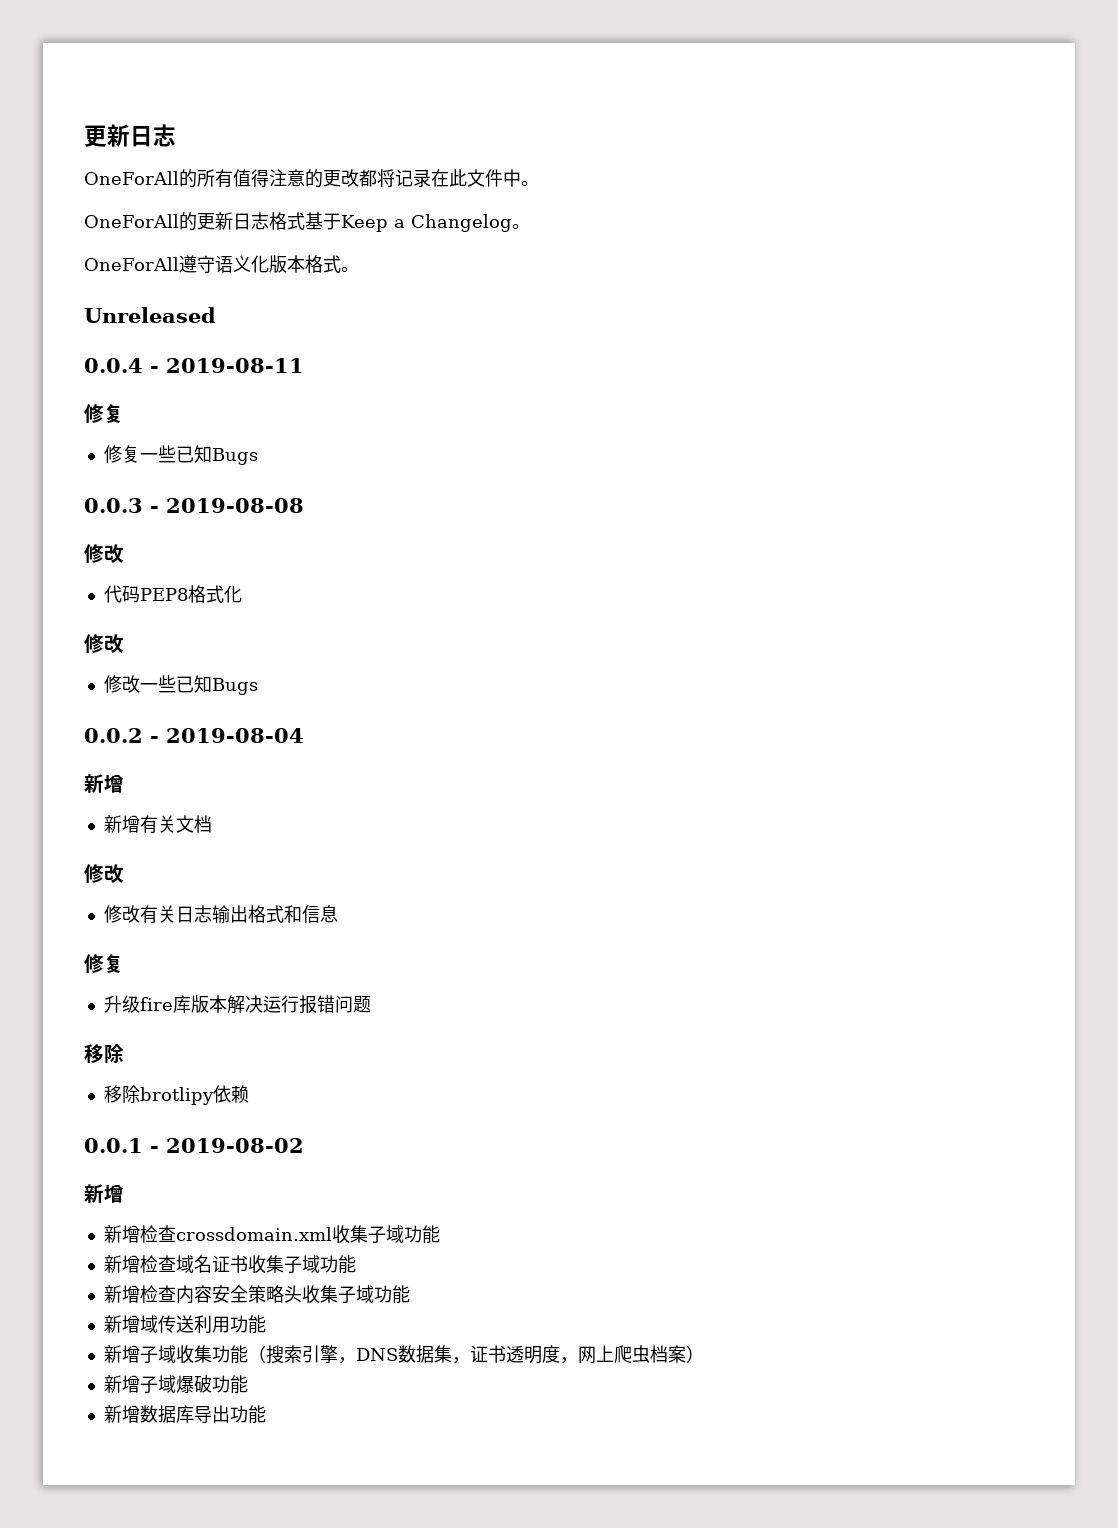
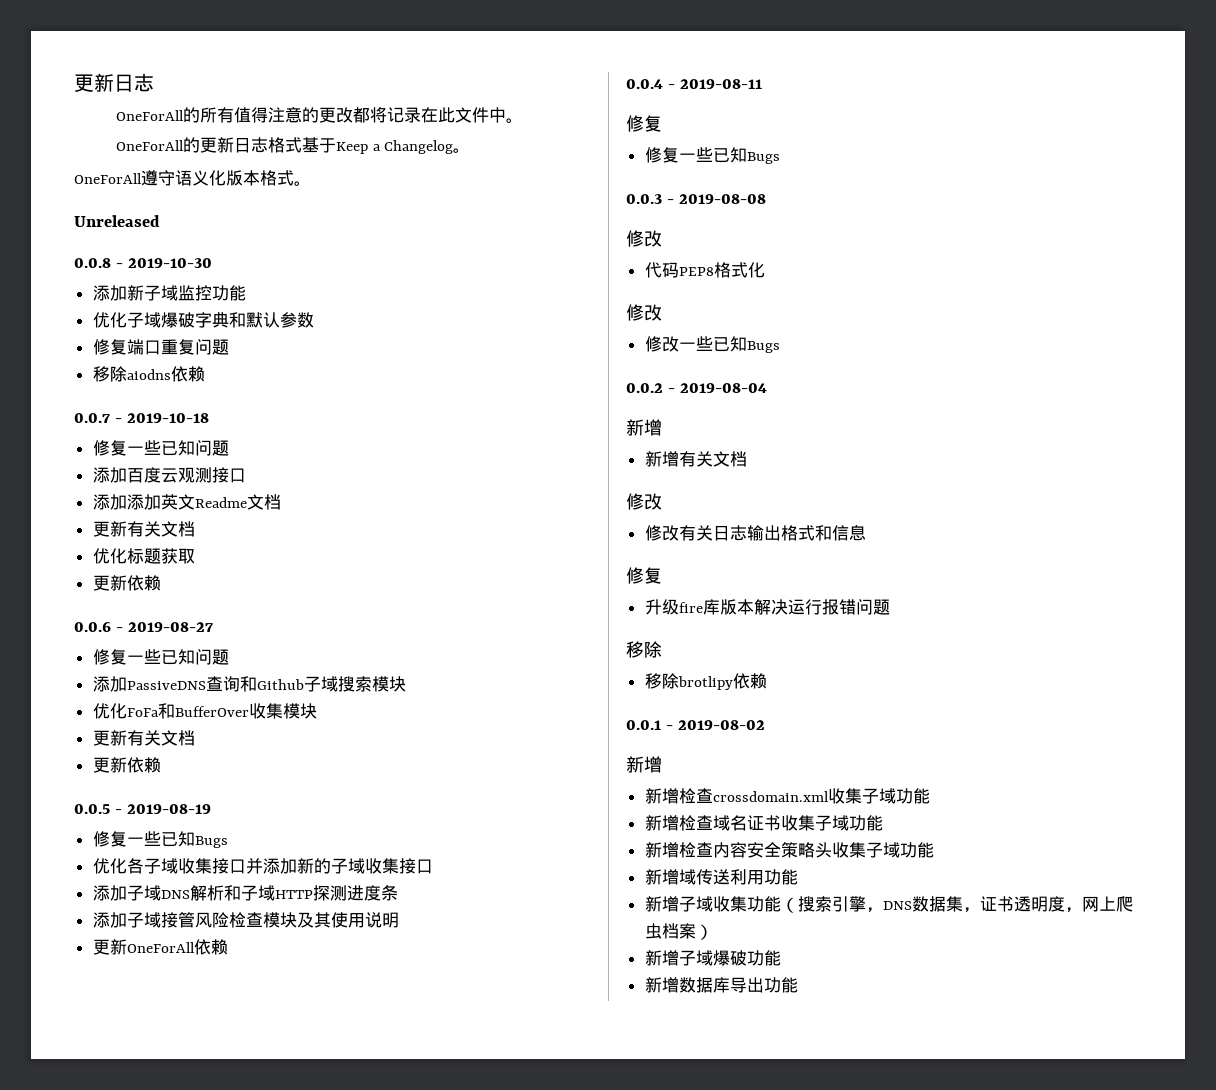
(216, 315) none -> [74,258,212,268] [92,285,246,301] [92,312,314,328] [92,339,229,355] [92,366,205,382] [74,413,209,423] [92,440,229,456] [92,467,246,483] [92,494,281,510] [92,521,195,537] [92,548,195,564] [92,575,161,591] [74,622,213,632] [92,649,229,665] [92,676,406,692] [92,703,317,719] [92,730,195,746] [92,757,161,773] [74,804,211,814] [92,831,228,848] [92,858,433,874] [92,885,398,901] [92,912,399,928] [92,939,228,955] // 0.0.8 - 2019-10-30 // 添加新子域监控功能 // 优化子域爆破字典和默认参数 // 修复端口重复问题 // 移除aiodns依赖 // 0.0.7 - 2019-10-18 // 修复一些已知问题 // 添加百度云观测接口 // 添加添加英文Readme文档 // 更新有关文档 // 优化标题获取 // 更新依赖 // 0.0.6 - 2019-08-27 // 修复一些已知问题 // 添加PassiveDNS查询和Github子域搜索模块 // 优化FoFa和BufferOver收集模块 // 更新有关文档 // 更新依赖 // 0.0.5 - 2019-08-19 // 修复一些已知Bugs // 优化各子域收集接口并添加新的子域收集接口 // 添加子域DNS解析和子域HTTP探测进度条 // 添加子域接管风险检查模块及其使用说明 // 更新OneForAll依赖

